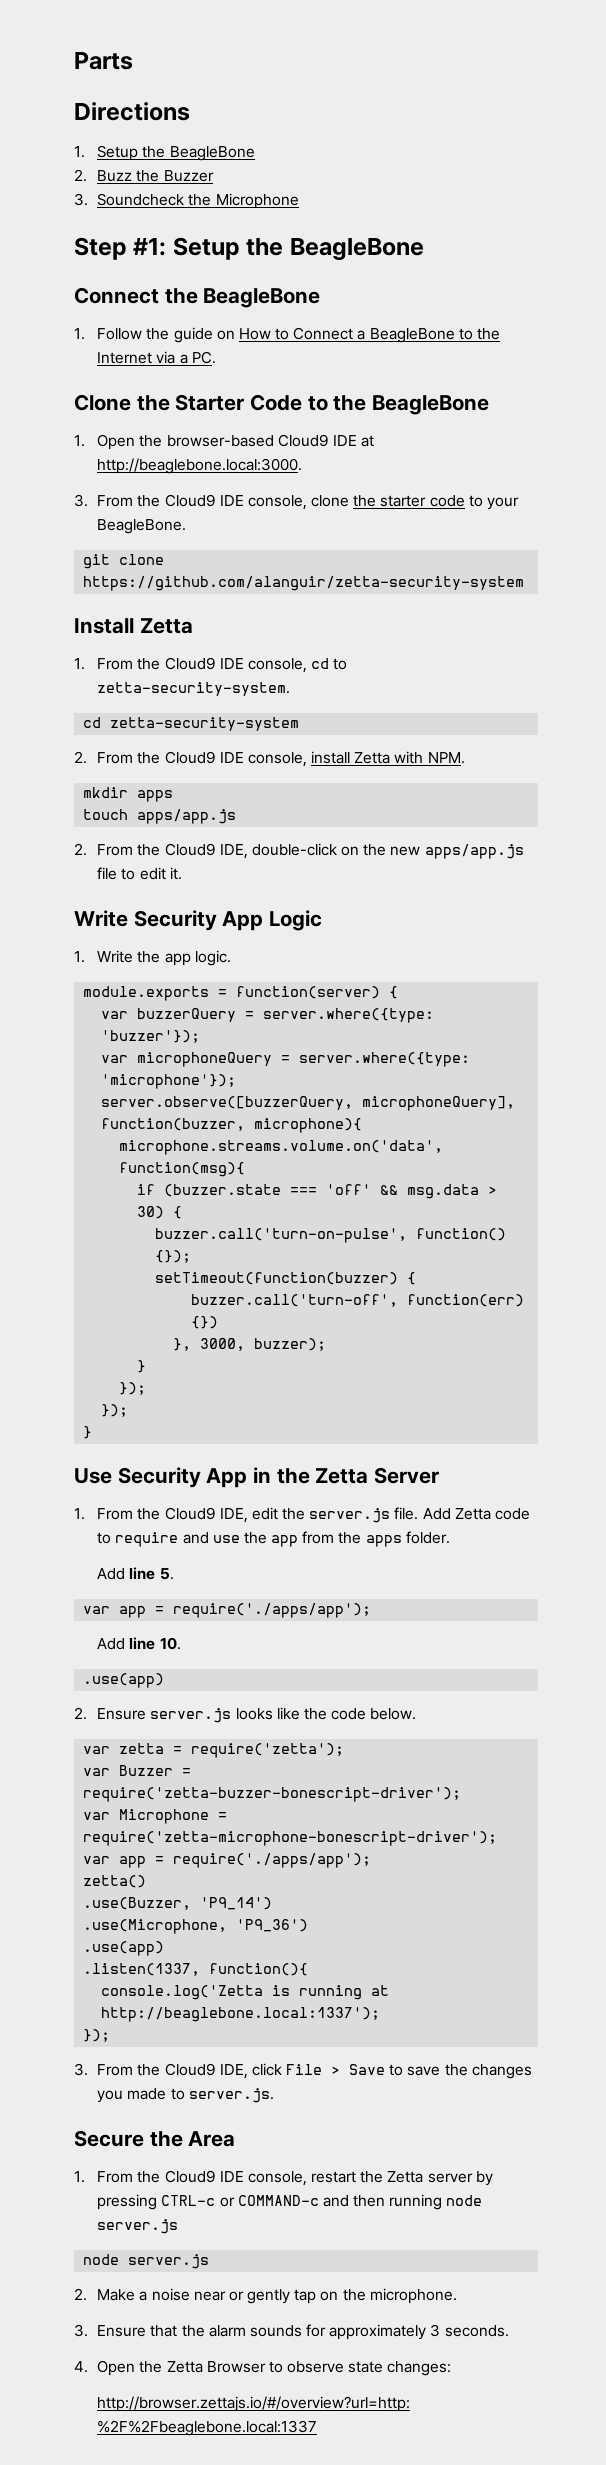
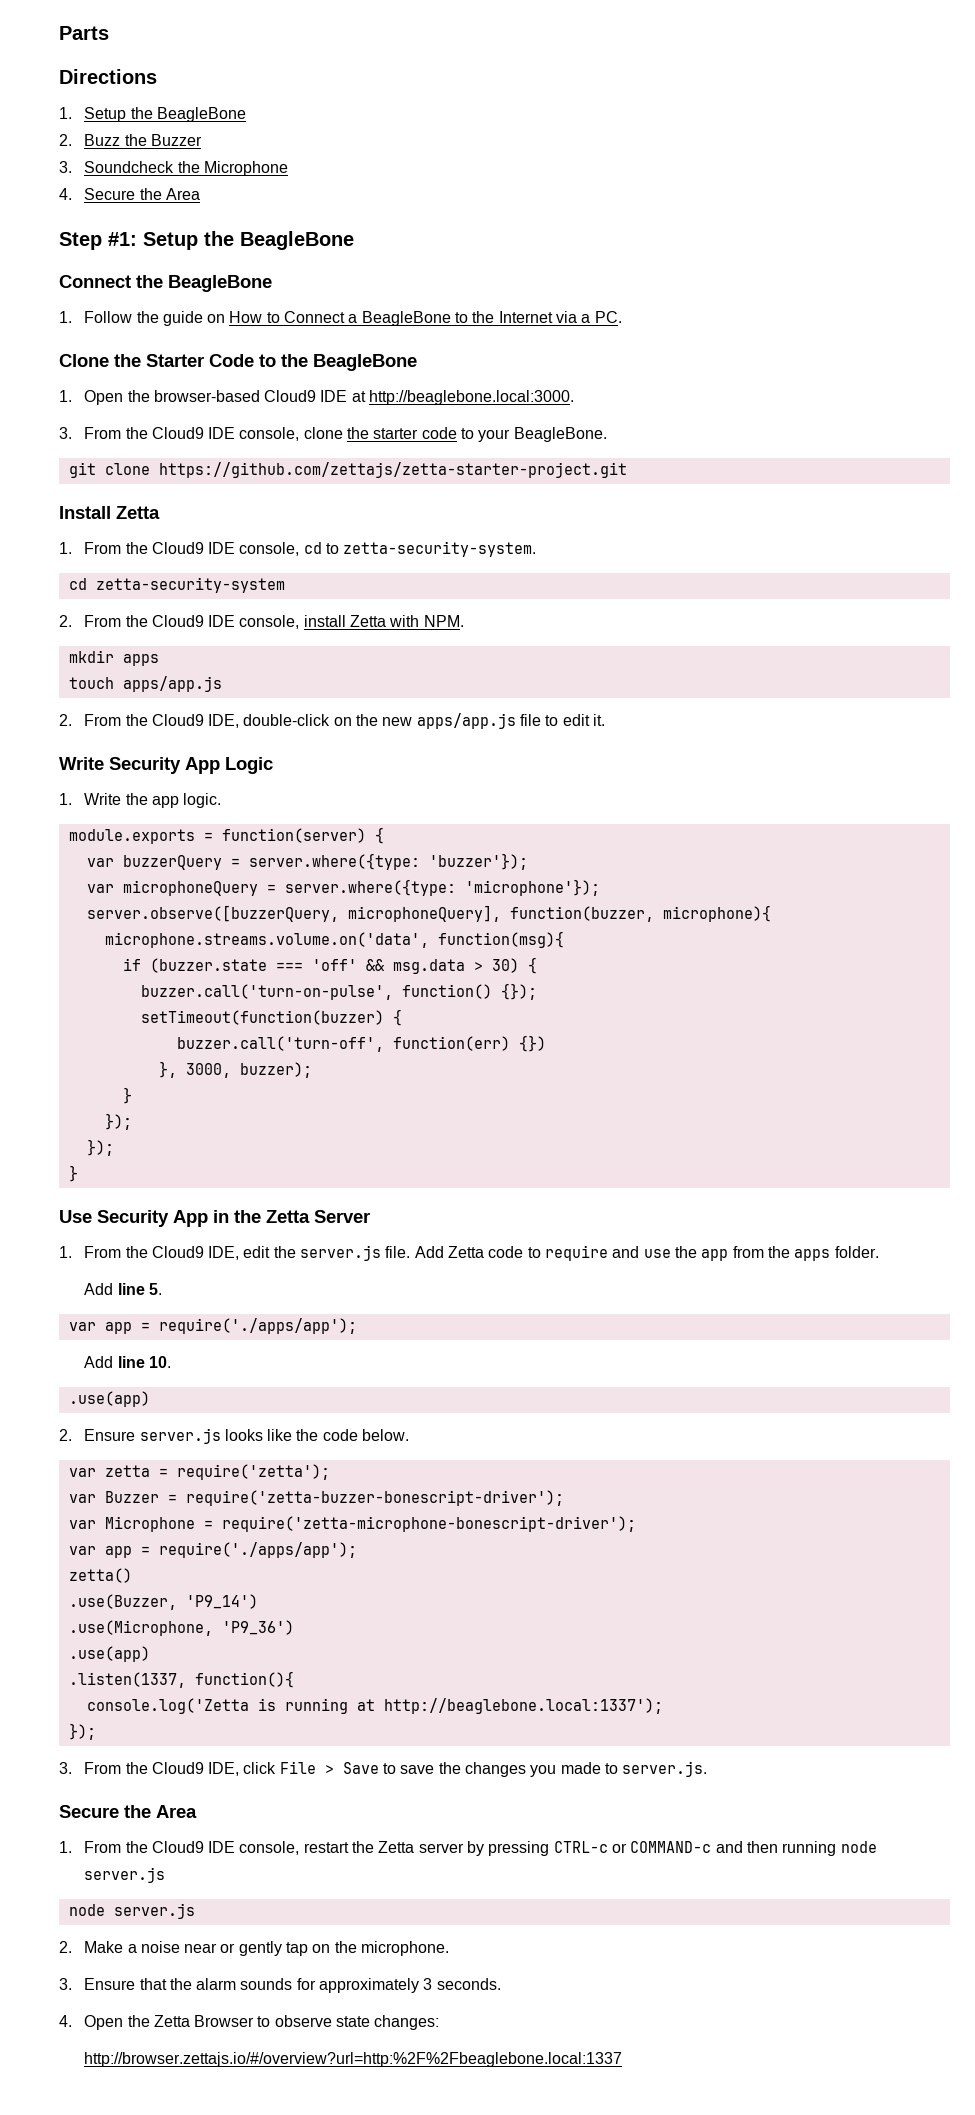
(299, 201) none -> [59,188,200,200] // 4. Secure the Area
[83,576,525,591] https://github.com/alanguir/zetta-security-system -> [158,462,627,478] https://github.com/zettajs/zetta-starter-project.git

